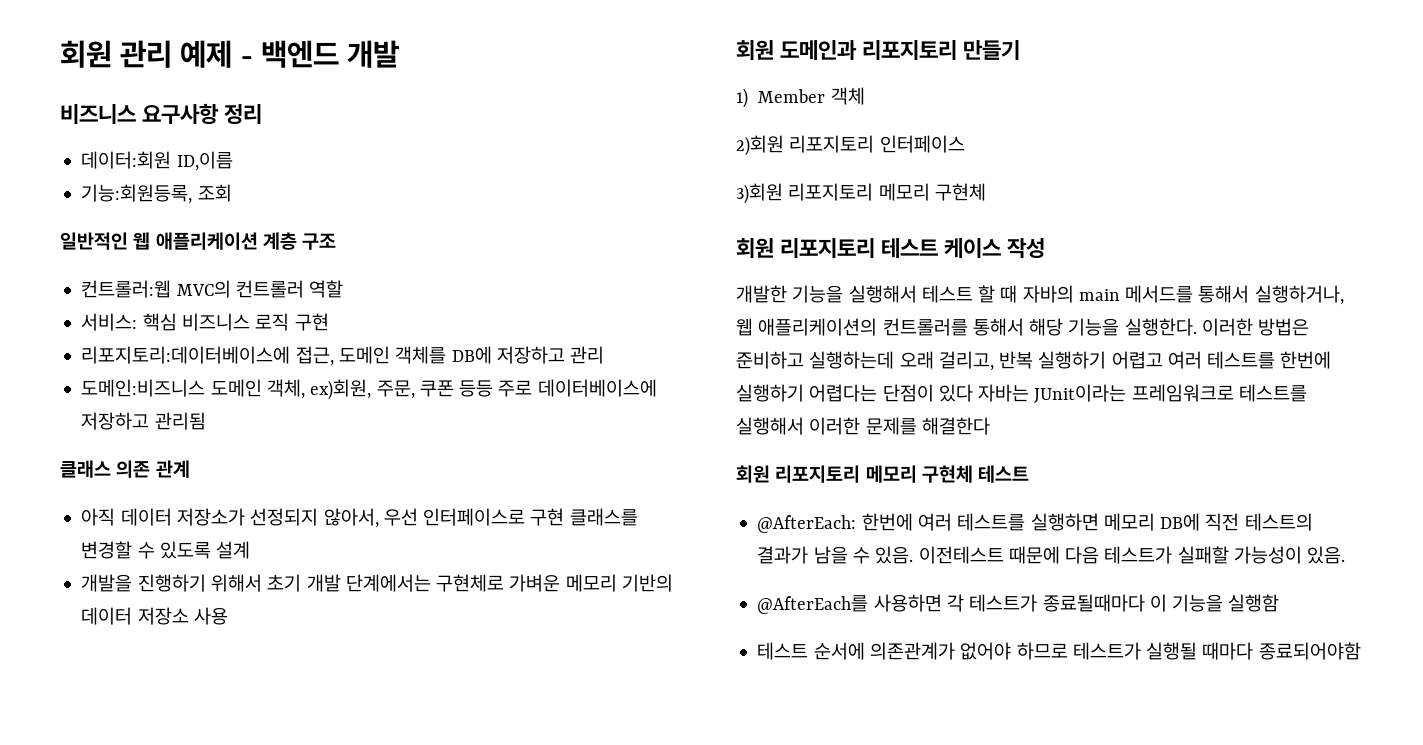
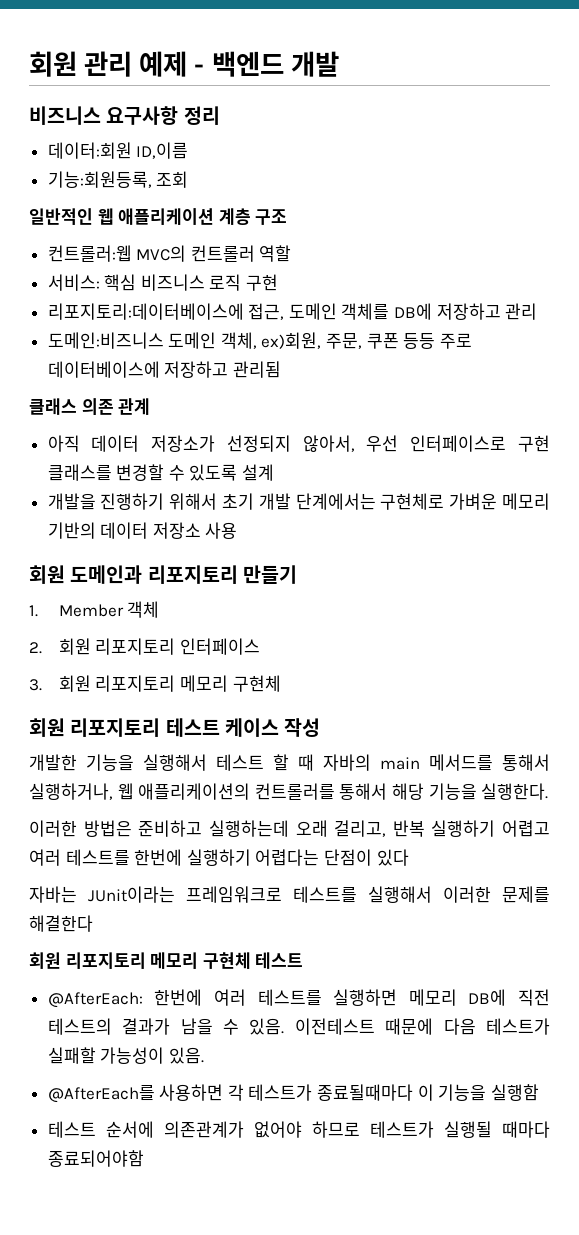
[736,88,748,108] 1) -> [29,605,38,617] 1.
[736,135,784,156] 2)회원 -> [29,638,91,655] 2. 회원
[736,183,783,204] 3)회원 -> [29,675,91,692] 3. 회원
(1197, 327) none -> (549, 791) //
(973, 393) none -> (409, 857) //

